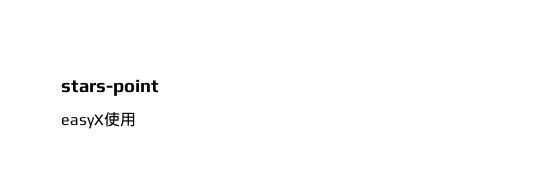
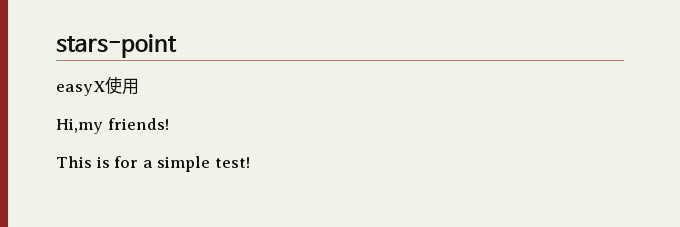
(136, 119) none -> [56,118,169,134] [56,156,250,172] // Hi,my friends! // This is for a simple test!

